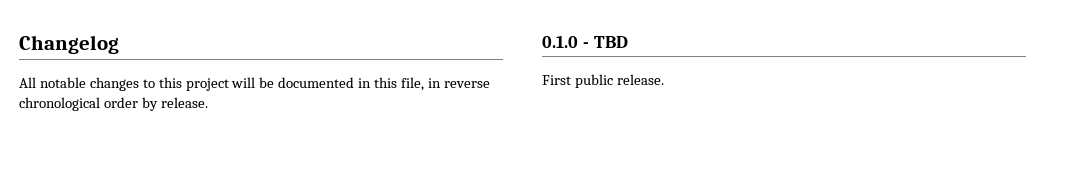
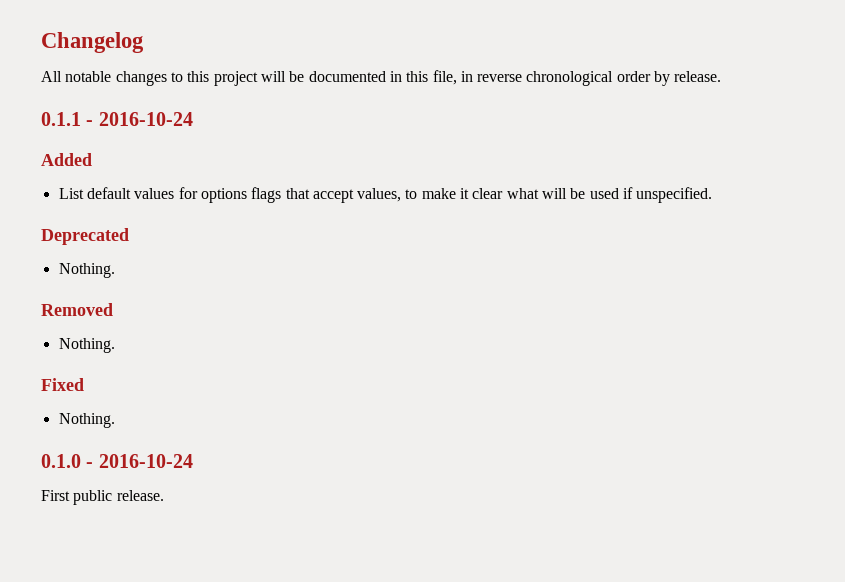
(208, 102) none -> [41,112,193,126] [41,153,92,166] [58,187,713,203] [41,228,129,245] [58,263,115,278] [41,303,113,316] [58,338,115,353] [41,378,84,391] [58,413,115,428] // 0.1.1 - 2016-10-24 // Added // List default values for options flags that accept values, to make it clear what will be used if unspecified. // Deprecated // Nothing. // Removed // Nothing. // Fixed // Nothing.
[593,36,628,48] TBD -> [98,454,193,468] 2016-10-24

